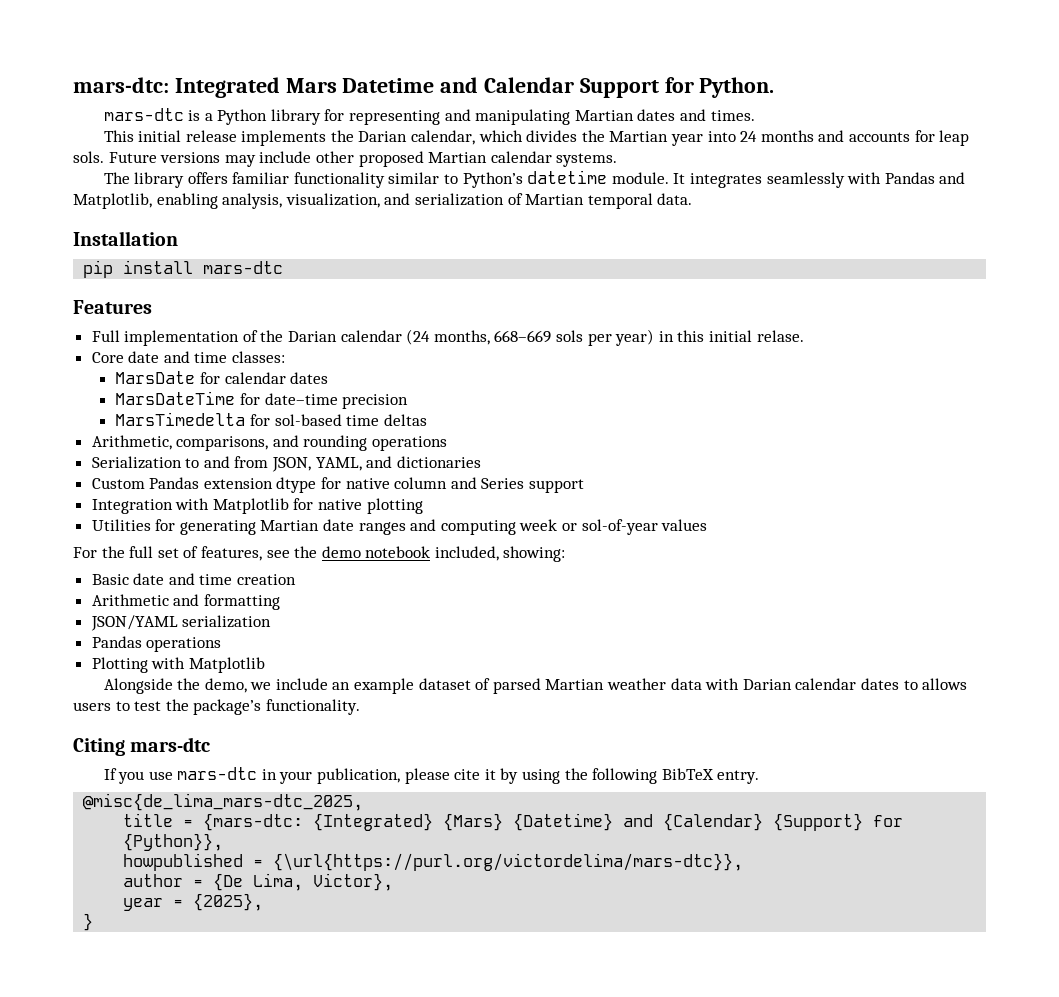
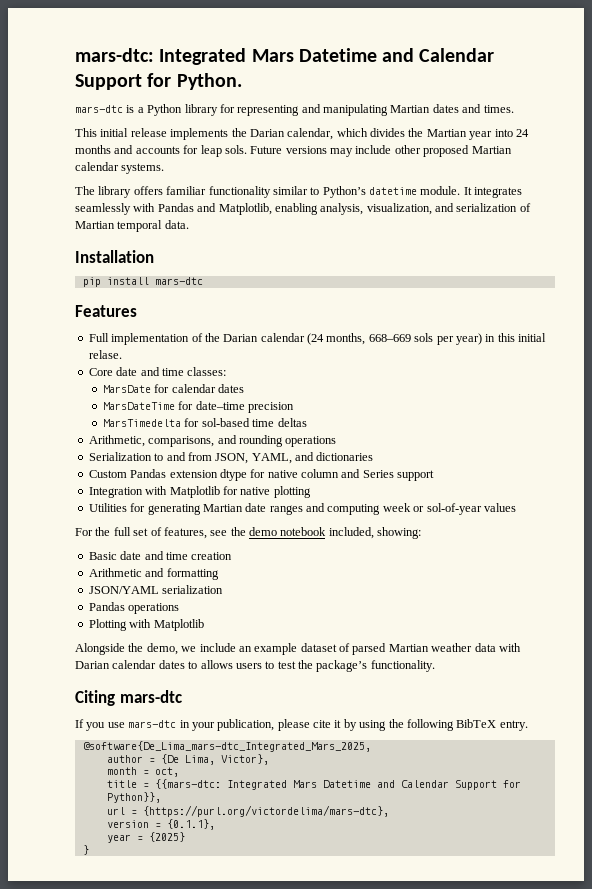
[83,793,364,811] [123,813,904,831] [123,833,224,851] [123,853,744,871] @misc{de_lima_mars-dtc_2025, // title = {mars-dtc: {Integrated} {Mars} {Datetime} and {Calendar} {Support} for {Python}}, // howpublished = {\url{https://purl.org/victordelima/mars-dtc}}, -> [82,741,371,752] @software{De_Lima_mars-dtc_Integrated_Mars_2025,
(394, 882) none -> [106,767,179,777] [106,779,521,790] [106,792,161,803] [106,805,389,817] [106,819,215,830] // month = oct, // title = {{mars-dtc: Integrated Mars Datetime and Calendar Support for Python}}, // url = {https://purl.org/victordelima/mars-dtc}, // version = {0.1.1},
[193,893,264,911] {2025}, -> [148,832,185,842] {2025}

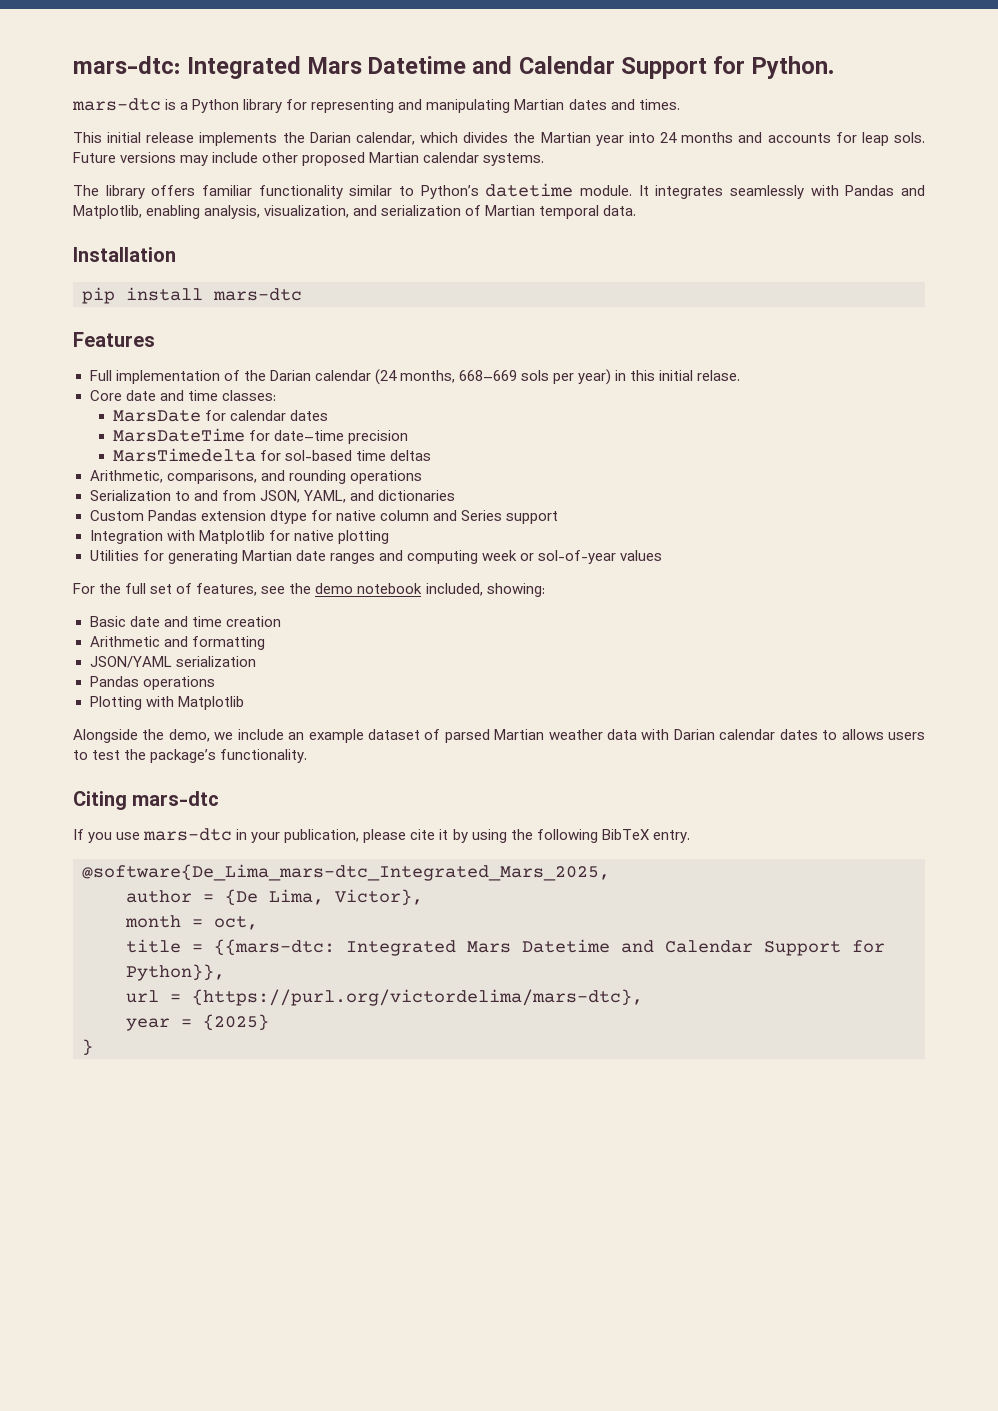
[106,819,215,830] // version = {0.1.1}, -> (643, 997) none

